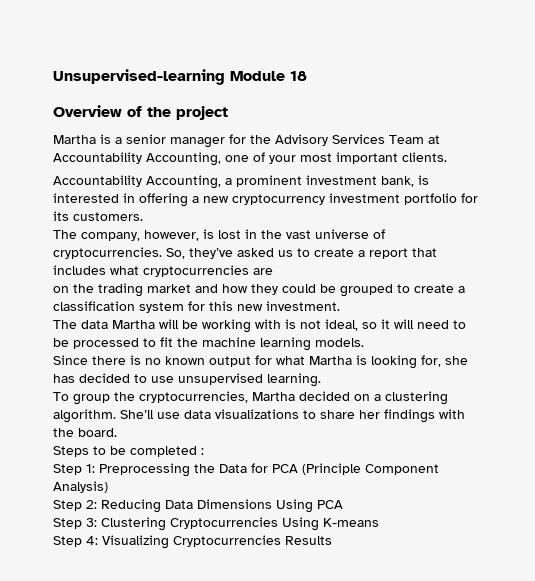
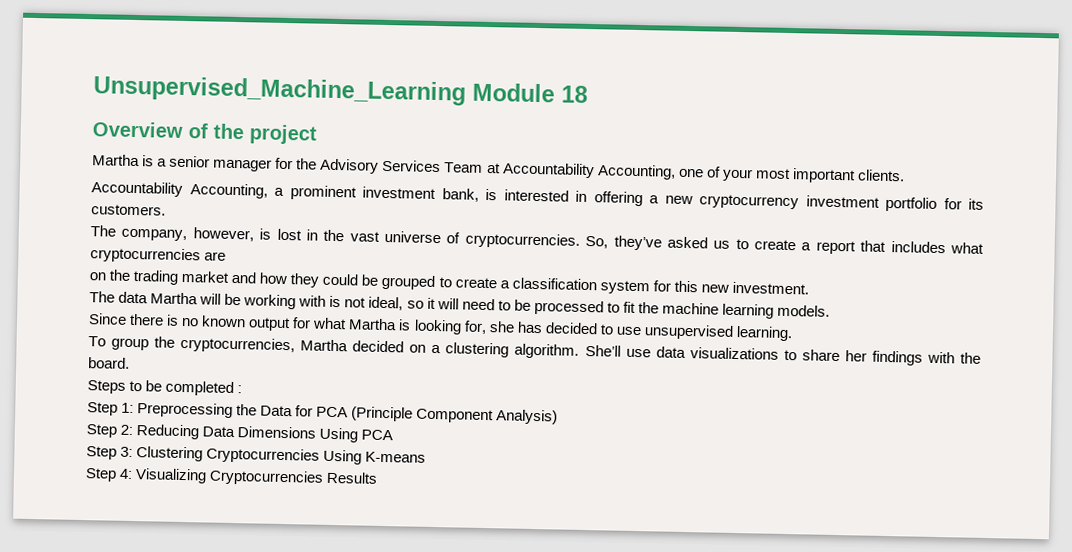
[53,69,225,85] Unsupervised-learning -> [93,75,466,106] Unsupervised_Machine_Learning

